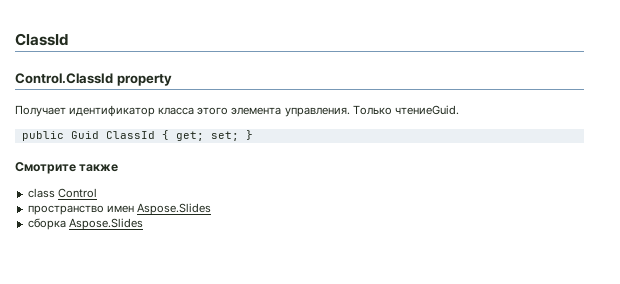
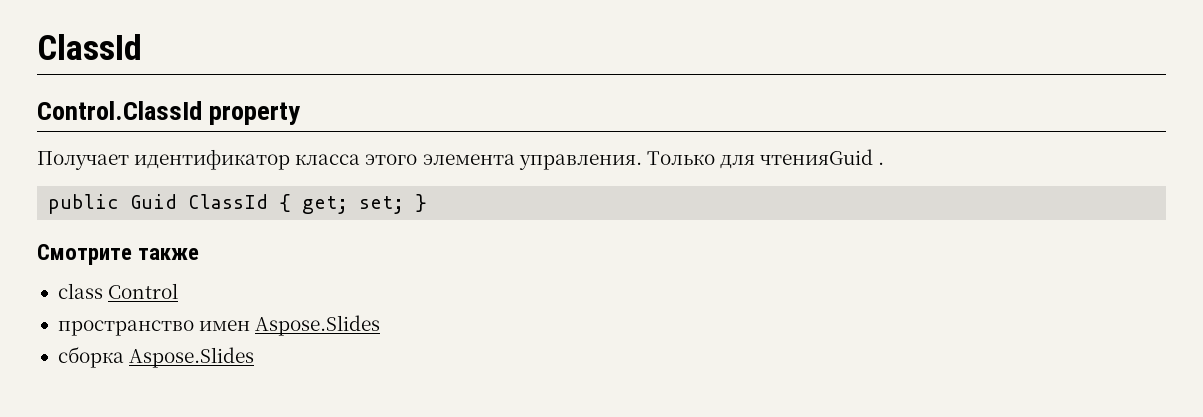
[394,105,459,115] чтениеGuid. -> [719,149,885,169] для чтенияGuid .

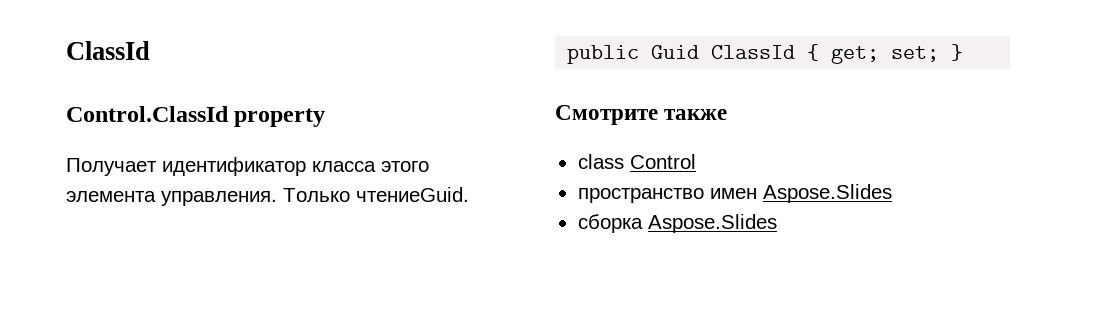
[719,149,885,169] для чтенияGuid . -> [356,187,469,202] чтениеGuid.

